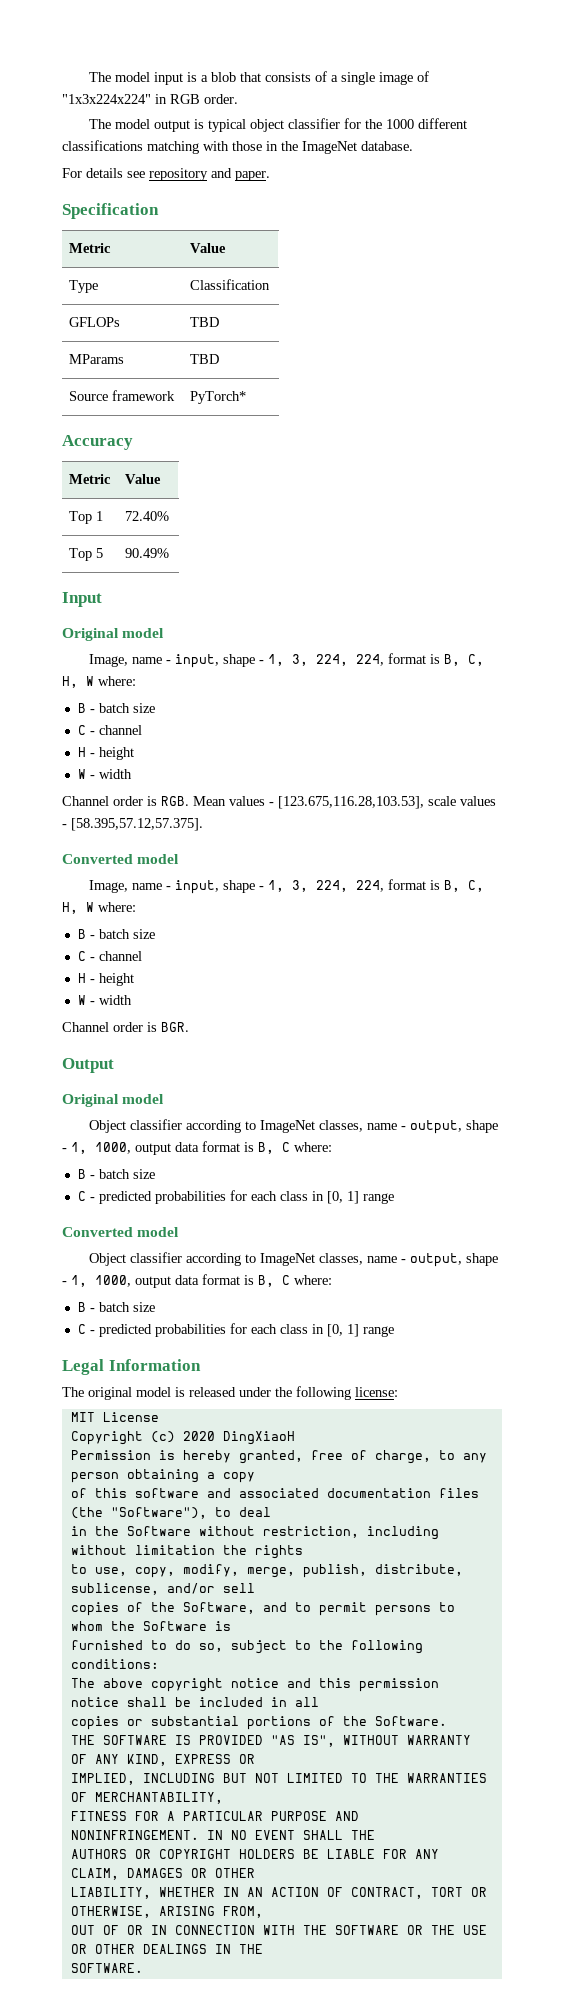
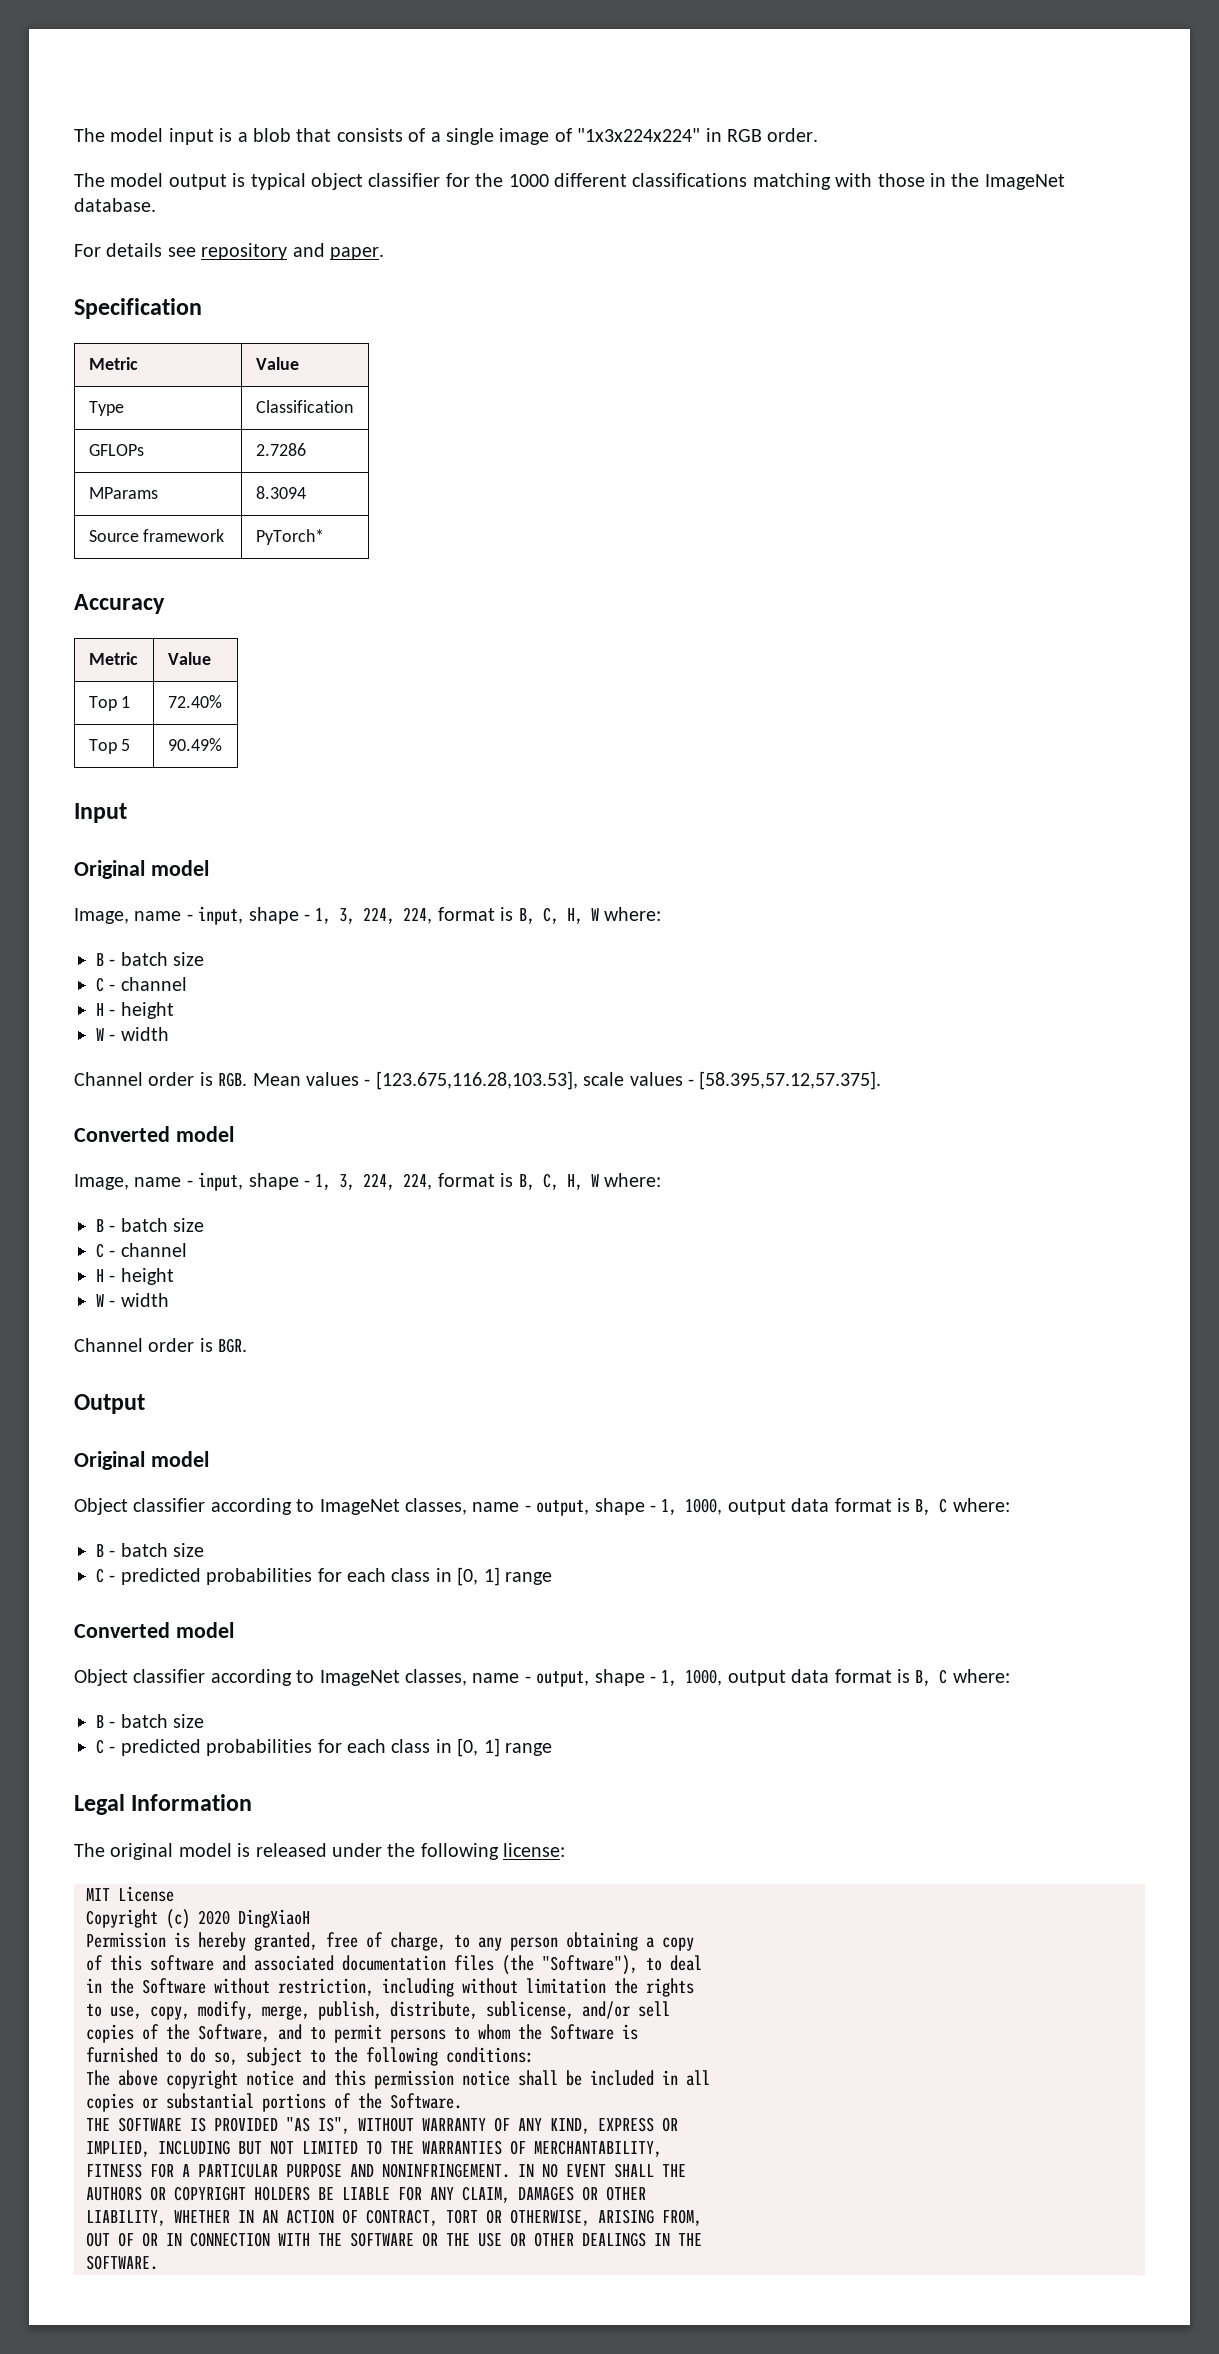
[190,317,220,327] TBD -> [255,443,306,456] 2.7286
[190,354,220,364] TBD -> [255,486,306,499] 8.3094

